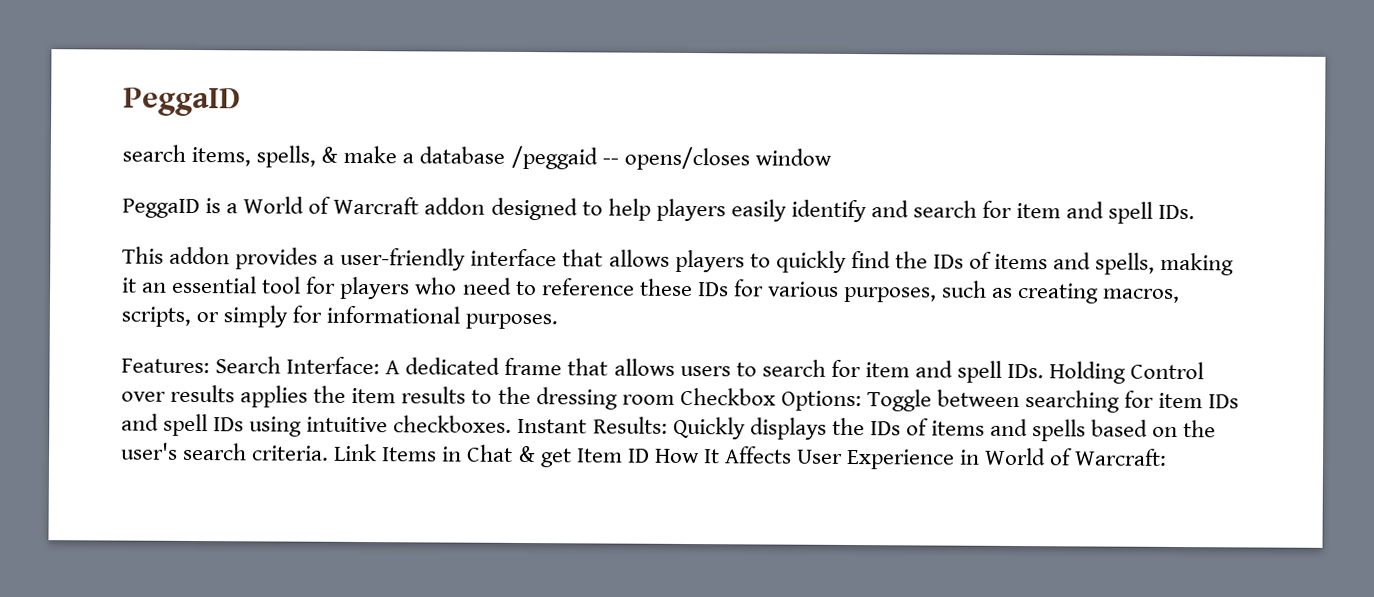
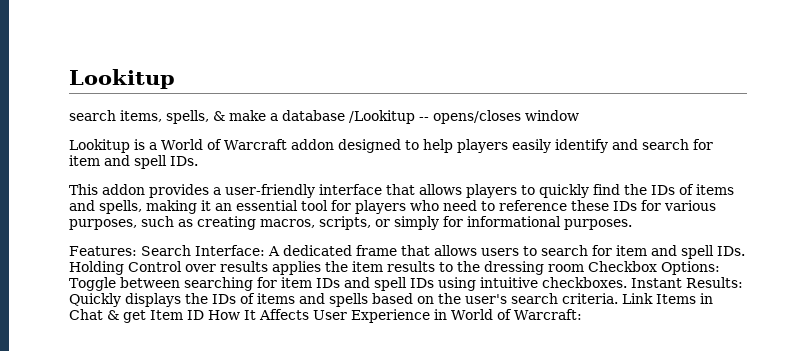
[123,87,241,117] PeggaID -> [69,69,175,89] Lookitup
[510,145,598,170] /peggaid -> [349,110,415,124] /Lookitup
[122,198,200,219] PeggaID -> [69,139,130,153] Lookitup

